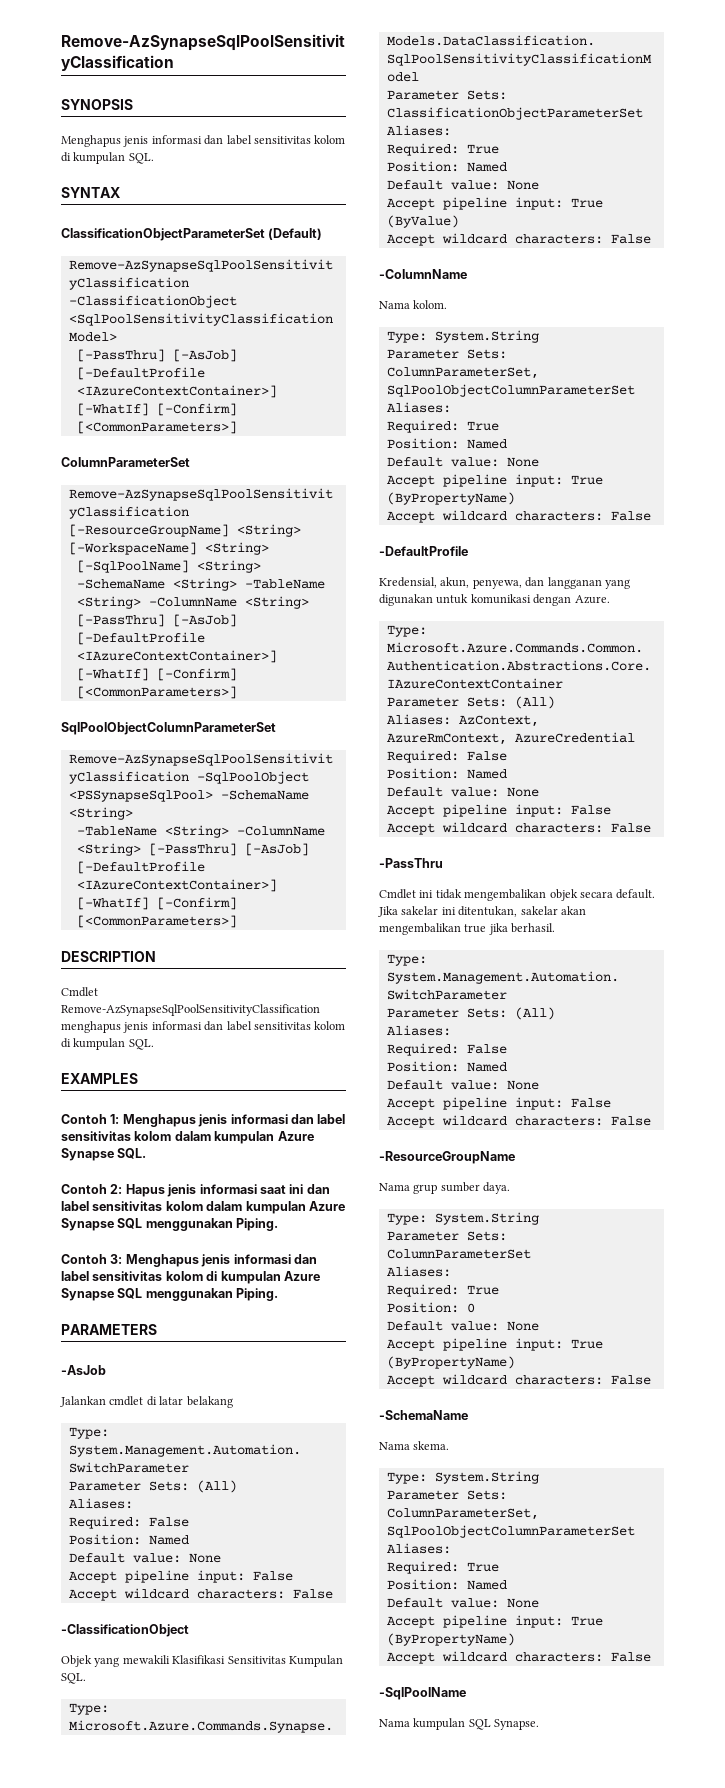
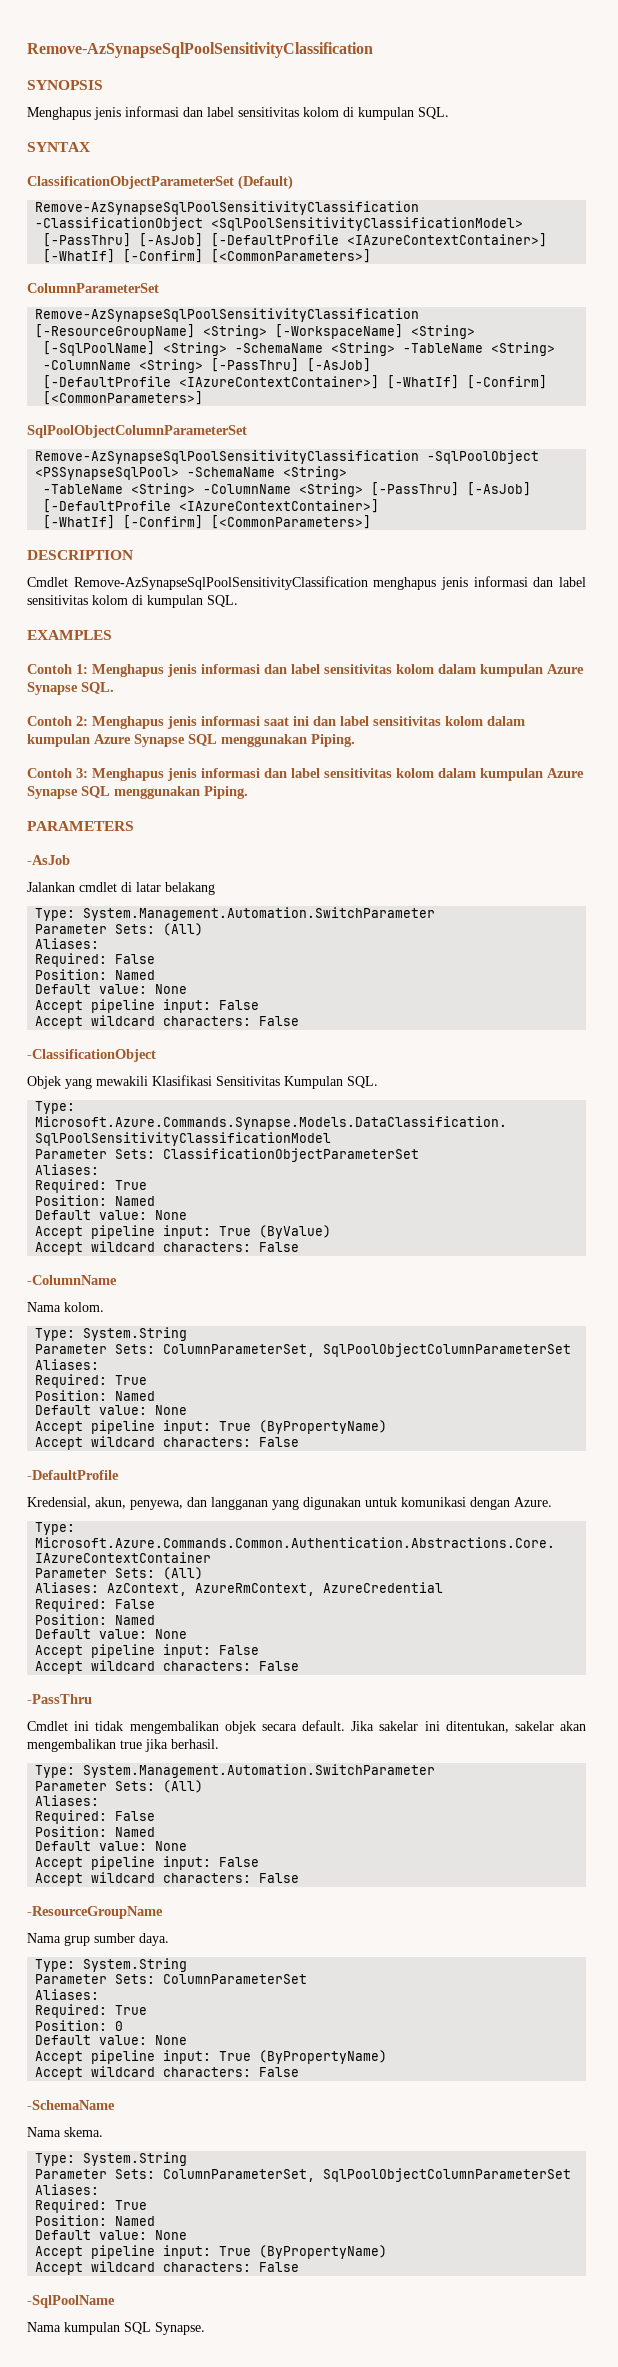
[125,1184,165,1197] Hapus -> [92,716,164,729] Menghapus
[206,1271,218,1281] di -> [438,768,476,778] dalam

